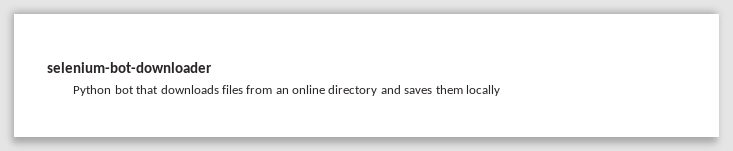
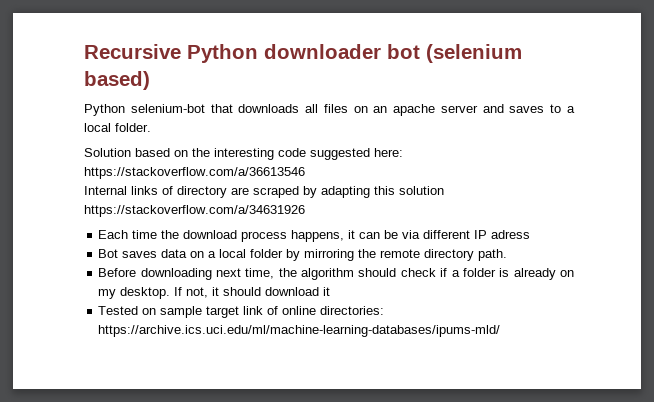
[47,62,212,73] [73,85,134,96] selenium-bot-downloader // Python bot -> [84,44,522,63] [84,71,150,90] [84,104,205,116] Recursive Python downloader bot (selenium based) // Python selenium-bot
[221,85,500,96] files from an online directory and saves them locally -> [305,104,575,116] [84,123,151,132] [84,148,403,160] [84,167,305,179] [84,186,444,198] [84,205,305,217] [98,230,531,242] [98,249,508,261] [98,268,575,280] [98,287,331,299] [98,306,385,318] [98,325,501,337] all files on an apache server and saves to a local folder. // Solution based on the interesting code suggested here: https://stackoverflow.com/a/36613546 // Internal links of directory are scraped by adapting this solution https://stackoverflow.com/a/34631926 // Each time the download process happens, it can be via different IP adress // Bot saves data on a local folder by mirroring the remote directory path. // Before downloading next time, the algorithm should check if a folder is already on my desktop. If not, it should download it // Tested on sample target link of online directories: https://archive.ics.uci.edu/ml/machine-learning-databases/ipums-mld/

